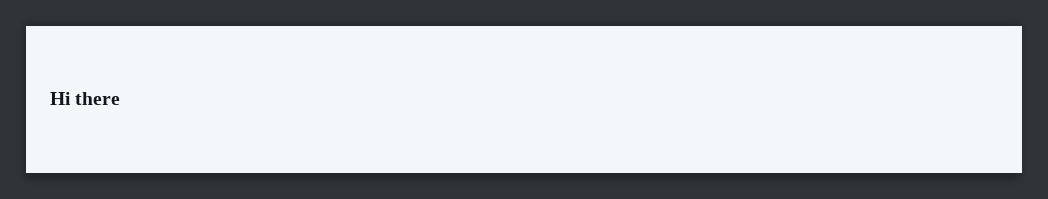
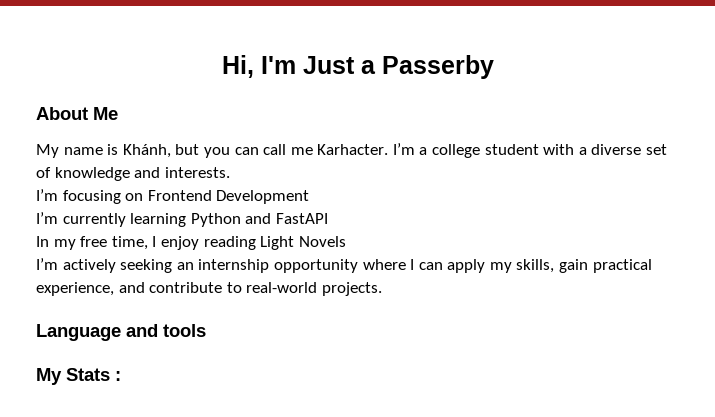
[50,92,121,105] Hi there -> [221,55,494,79] [36,107,118,120] [36,143,668,158] [36,167,230,181] [36,189,310,204] [36,212,328,227] [36,236,346,250] [36,258,652,273] [36,282,382,296] [36,324,206,341] [36,368,121,385] Hi, I'm Just a Passerby // About Me // My name is Khánh, but you can call me Karhacter. I’m a college student with a diverse set of knowledge and interests. // I’m focusing on Frontend Development // I’m currently learning Python and FastAPI // In my free time, I enjoy reading Light Novels // I’m actively seeking an internship opportunity where I can apply my skills, gain practical experience, and contribute to real-world projects. // Language and tools // My Stats :

